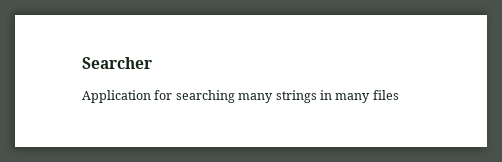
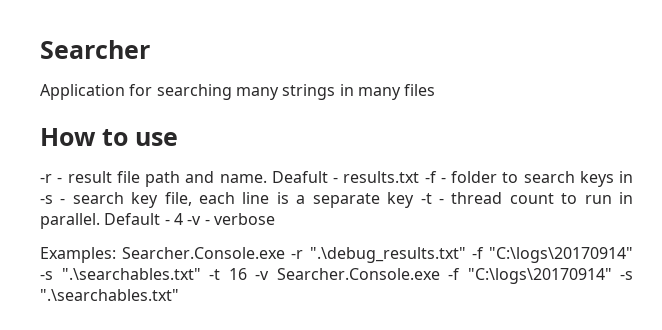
(399, 95) none -> [40,128,178,146] [40,171,633,187] [40,192,633,208] [40,213,275,229] [40,247,633,263] [40,268,633,284] [40,289,179,301] // How to use // -r - result file path and name. Deafult - results.txt -f - folder to search keys in -s - search key file, each line is a separate key -t - thread count to run in parallel. Default - 4 -v - verbose // Examples: Searcher.Console.exe -r ".\debug_results.txt" -f "C:\logs\20170914" -s ".\searchables.txt" -t 16 -v Searcher.Console.exe -f "C:\logs\20170914" -s ".\searchables.txt"

